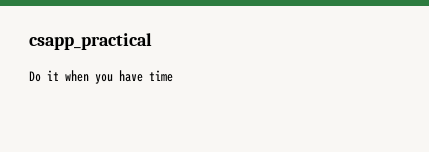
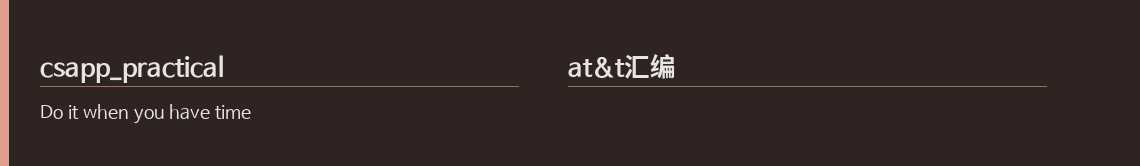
(173, 76) none -> [568,54,676,79] // at&t汇编

